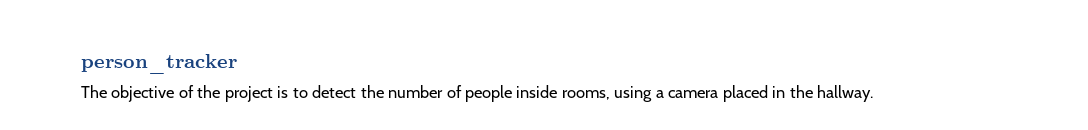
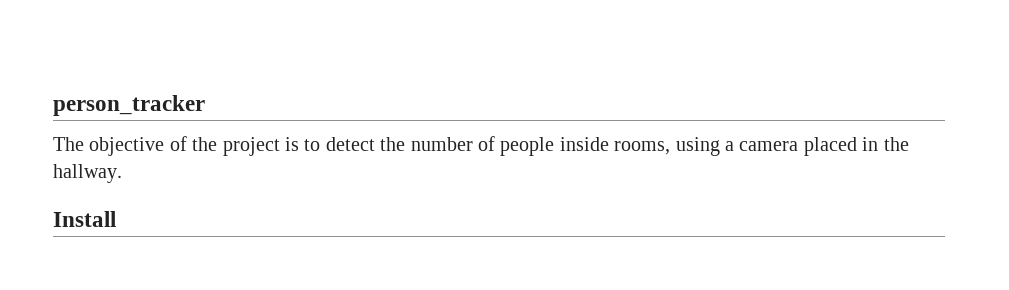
(874, 93) none -> [53,211,116,227] // Install

